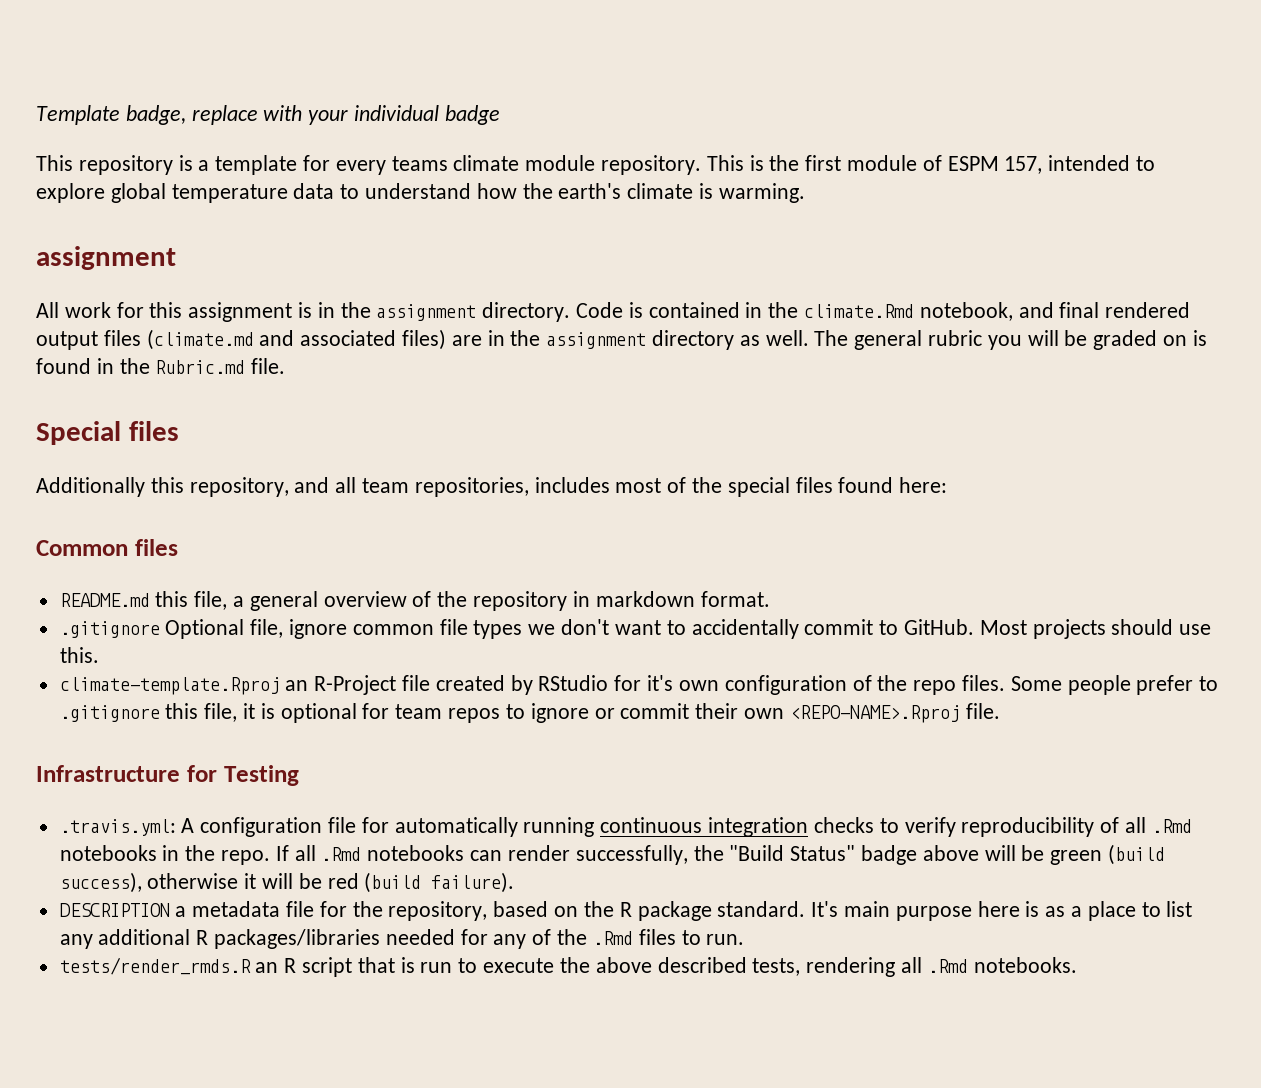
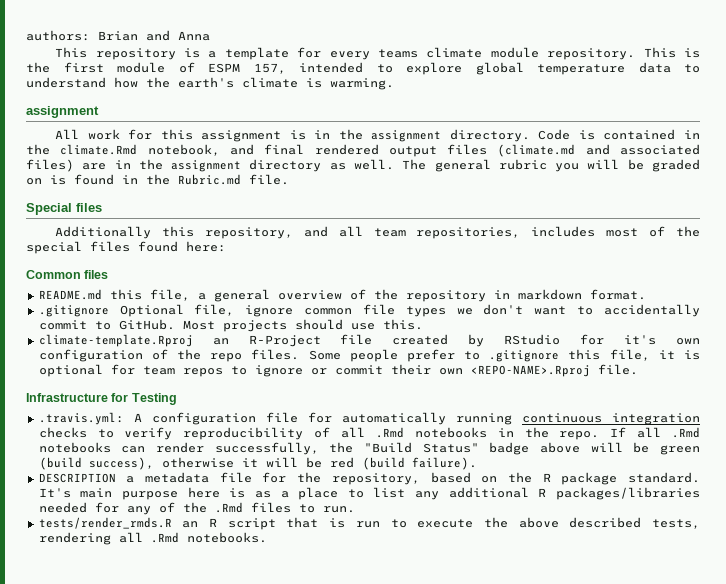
[36,105,500,125] Template badge, replace with your individual badge -> [26,30,210,41] authors: Brian and Anna

